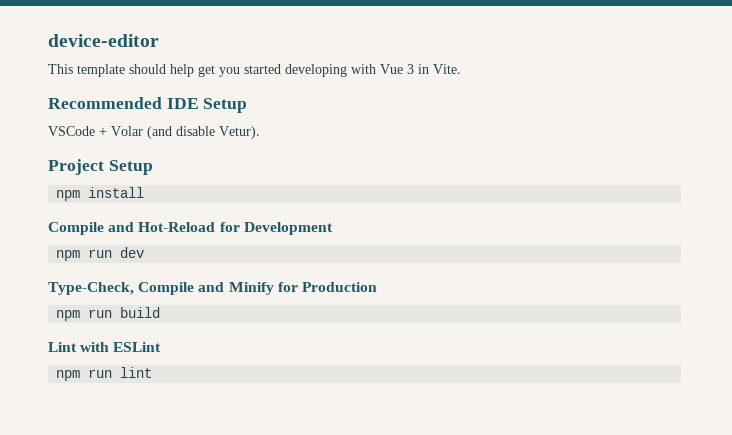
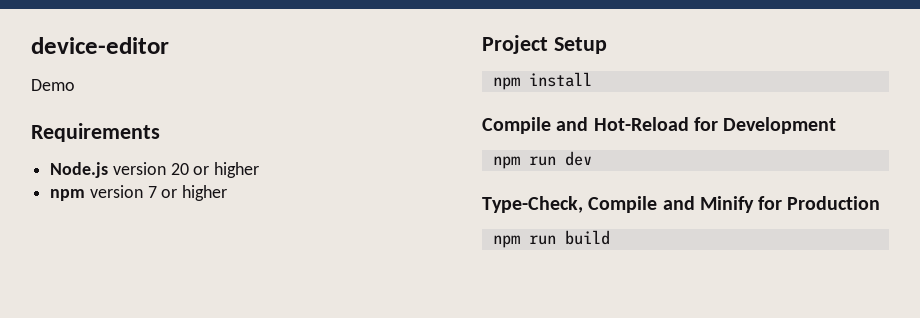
[48,64,461,77] [48,97,248,113] [48,126,260,139] This template should help get you started developing with Vue 3 in Vite. // Recommended IDE Setup // VSCode + Volar (and disable Vetur). -> [31,79,75,91] [31,123,160,142] [50,162,260,178] [50,185,228,201] Demo // Requirements // Node.js version 20 or higher // npm version 7 or higher
[48,342,162,352] [56,367,153,381] // Lint with ESLint // npm run lint -> (610, 237) none

